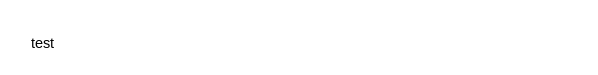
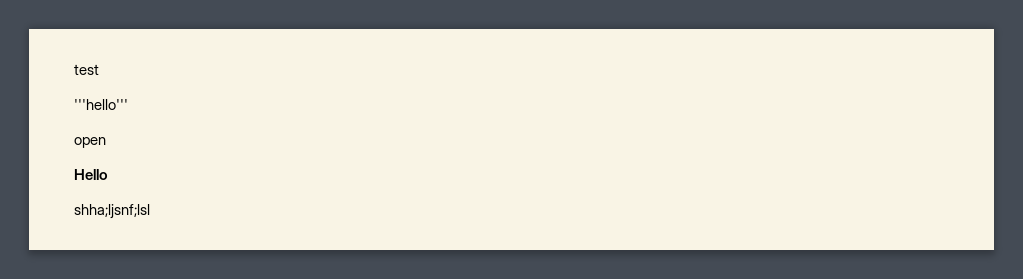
(54, 43) none -> [74,99,128,110] [74,137,106,148] [74,169,108,180] [74,204,150,219] // '''hello''' // open // Hello // shha;ljsnf;lsl

